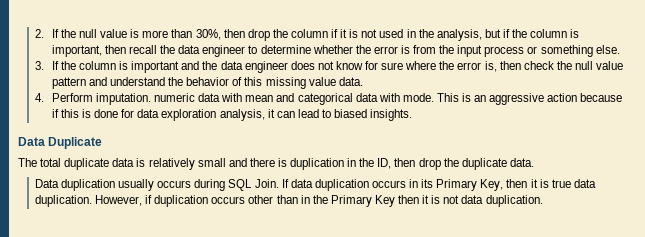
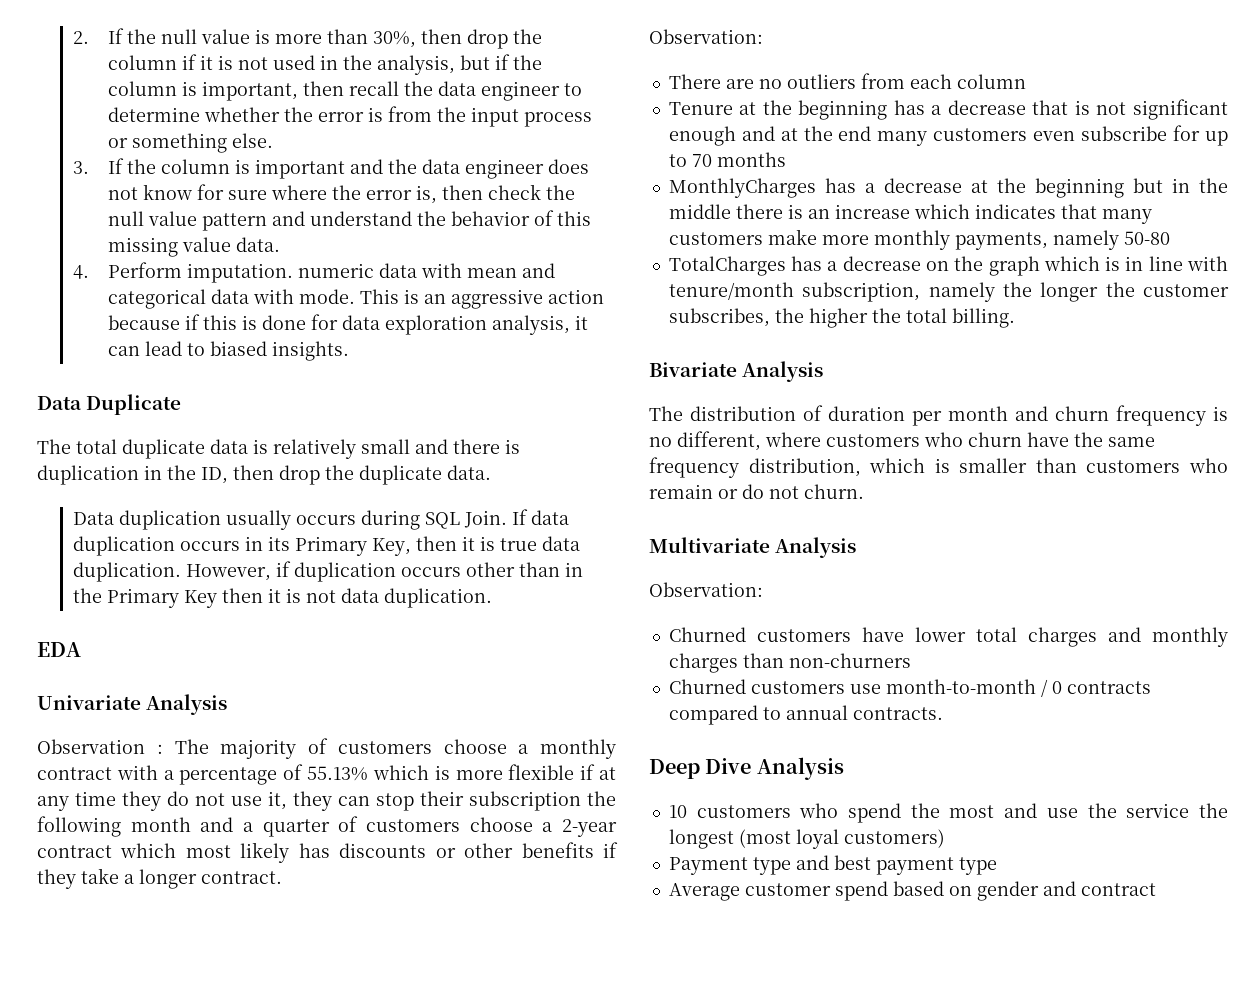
(543, 201) none -> [37,642,81,657] [37,694,228,715] [37,738,616,759] [37,764,616,785] [37,791,616,811] [37,816,617,837] [37,842,619,863] [37,868,282,889] [649,29,763,44] [668,73,1026,89] [668,99,1228,120] [668,125,1228,146] [668,152,786,167] [668,178,1229,198] [668,204,1152,224] [668,229,1170,250] [668,256,1228,276] [668,282,1229,302] [668,308,1015,328] [649,361,824,382] [649,405,1228,426] [649,431,1155,451] [649,457,1228,478] [649,484,864,499] [649,537,857,558] [649,582,763,597] [668,627,1228,647] [668,653,911,673] [668,679,1151,697] [668,705,943,725] [649,757,844,780] [668,803,1229,823] [668,829,945,849] [668,855,997,875] [668,881,1156,901] // EDA // Univariate Analysis // Observation : The majority of customers choose a monthly contract with a percentage of 55.13% which is more flexible if at any time they do not use it, they can stop their subscription the following month and a quarter of customers choose a 2-year contract which most likely has discounts or other benefits if they take a longer contract. // Observation: // There are no outliers from each column // Tenure at the beginning has a decrease that is not significant enough and at the end many customers even subscribe for up to 70 months // MonthlyCharges has a decrease at the beginning but in the middle there is an increase which indicates that many customers make more monthly payments, namely 50-80 // TotalCharges has a decrease on the graph which is in line with tenure/month subscription, namely the longer the customer subscribes, the higher the total billing. // Bivariate Analysis // The distribution of duration per month and churn frequency is no different, where customers who churn have the same frequency distribution, which is smaller than customers who remain or do not churn. // Multivariate Analysis // Observation: // Churned customers have lower total charges and monthly charges than non-churners // Churned customers use month-to-month / 0 contracts compared to annual contracts. // Deep Dive Analysis // 10 customers who spend the most and use the service the longest (most loyal customers) // Payment type and best payment type // Average customer spend based on gender and contract

